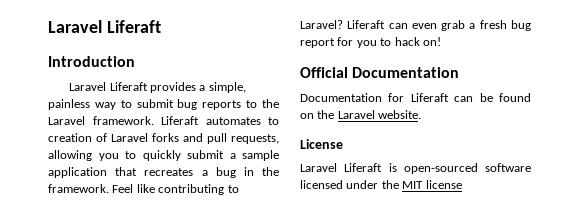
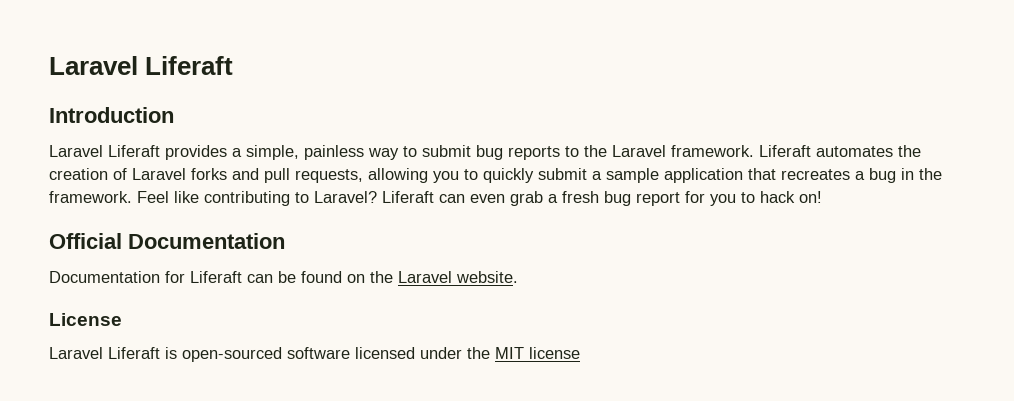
[268,117,279,125] to -> [898,145,921,157] the

